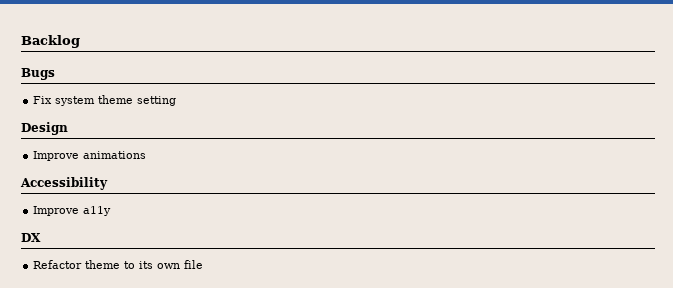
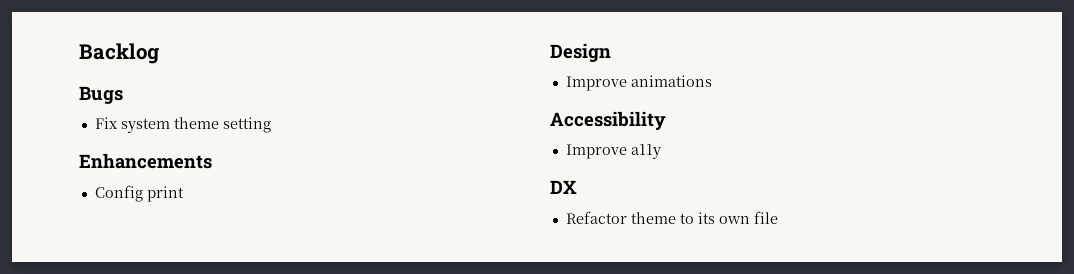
(177, 101) none -> [79,153,212,169] [94,185,184,202] // Enhancements // Config print

